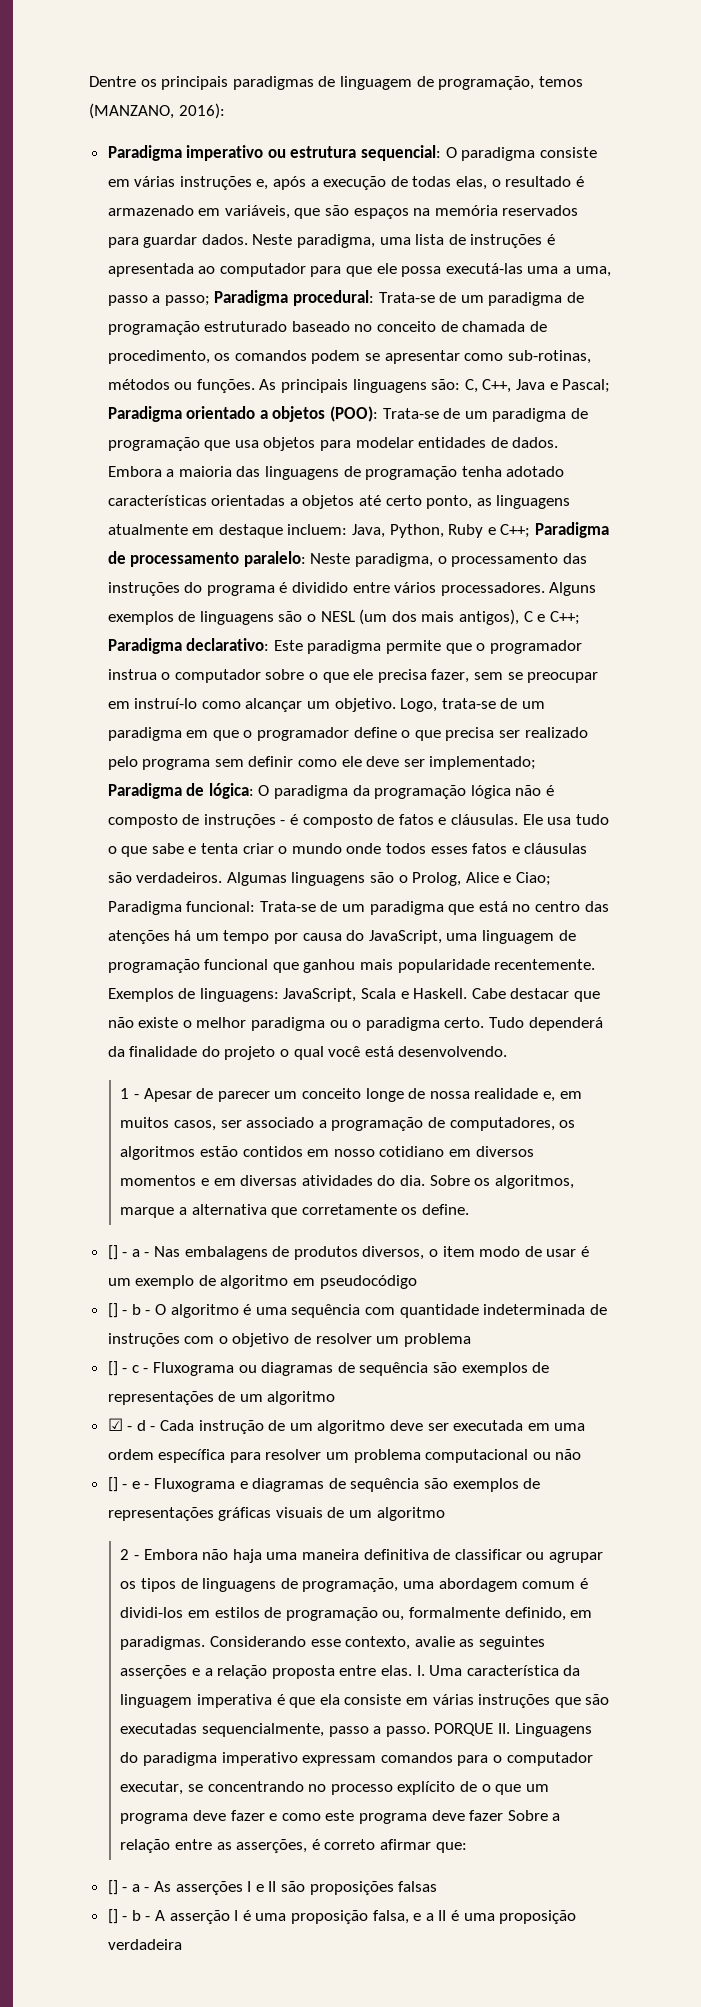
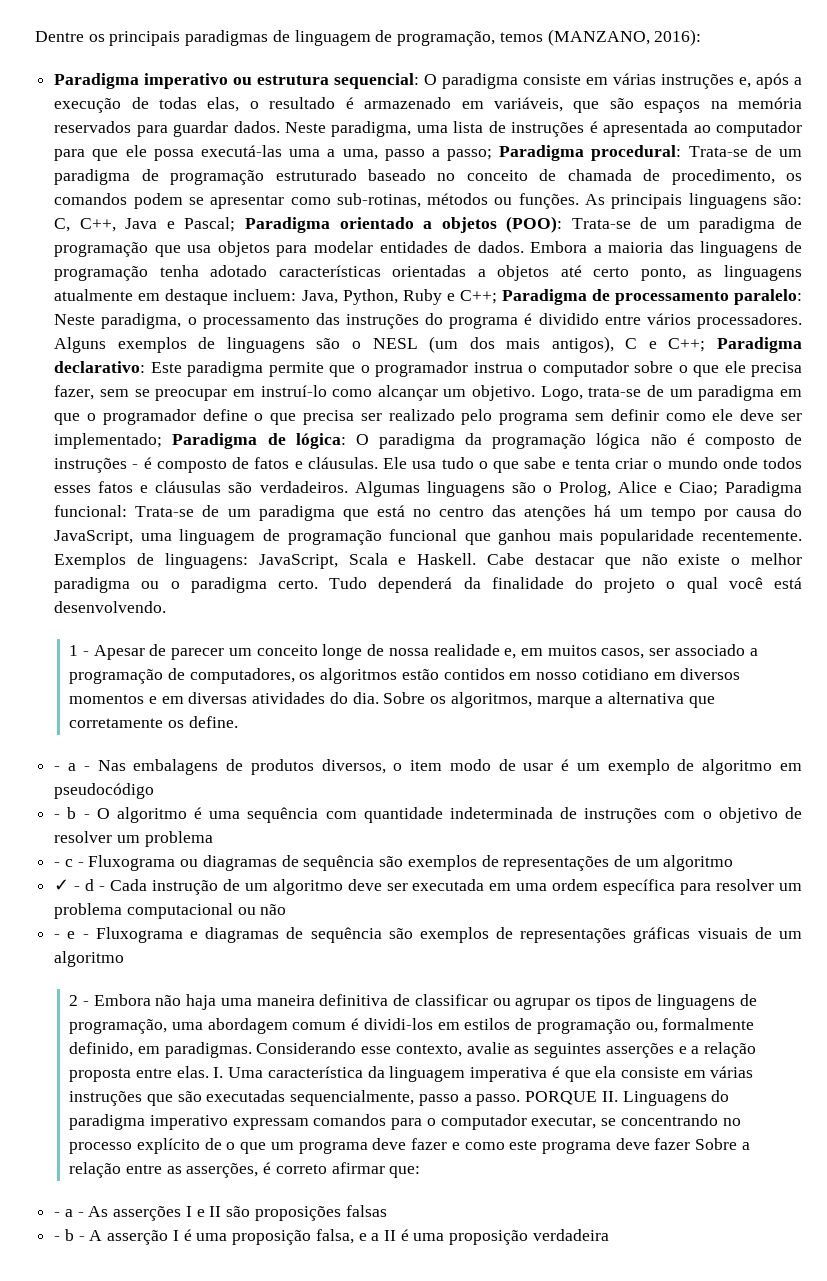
[107,1245,118,1260] [] -> (238, 722) none
[107,1303,118,1318] [] -> (155, 791) none
[107,1361,118,1376] [] -> (213, 839) none
[107,1418,123,1431] ☑ -> [54,879,70,891] ✓
[107,1477,118,1492] [] -> (287, 909) none
[107,1880,118,1895] [] -> (421, 1172) none
[107,1909,118,1924] [] -> (387, 1211) none

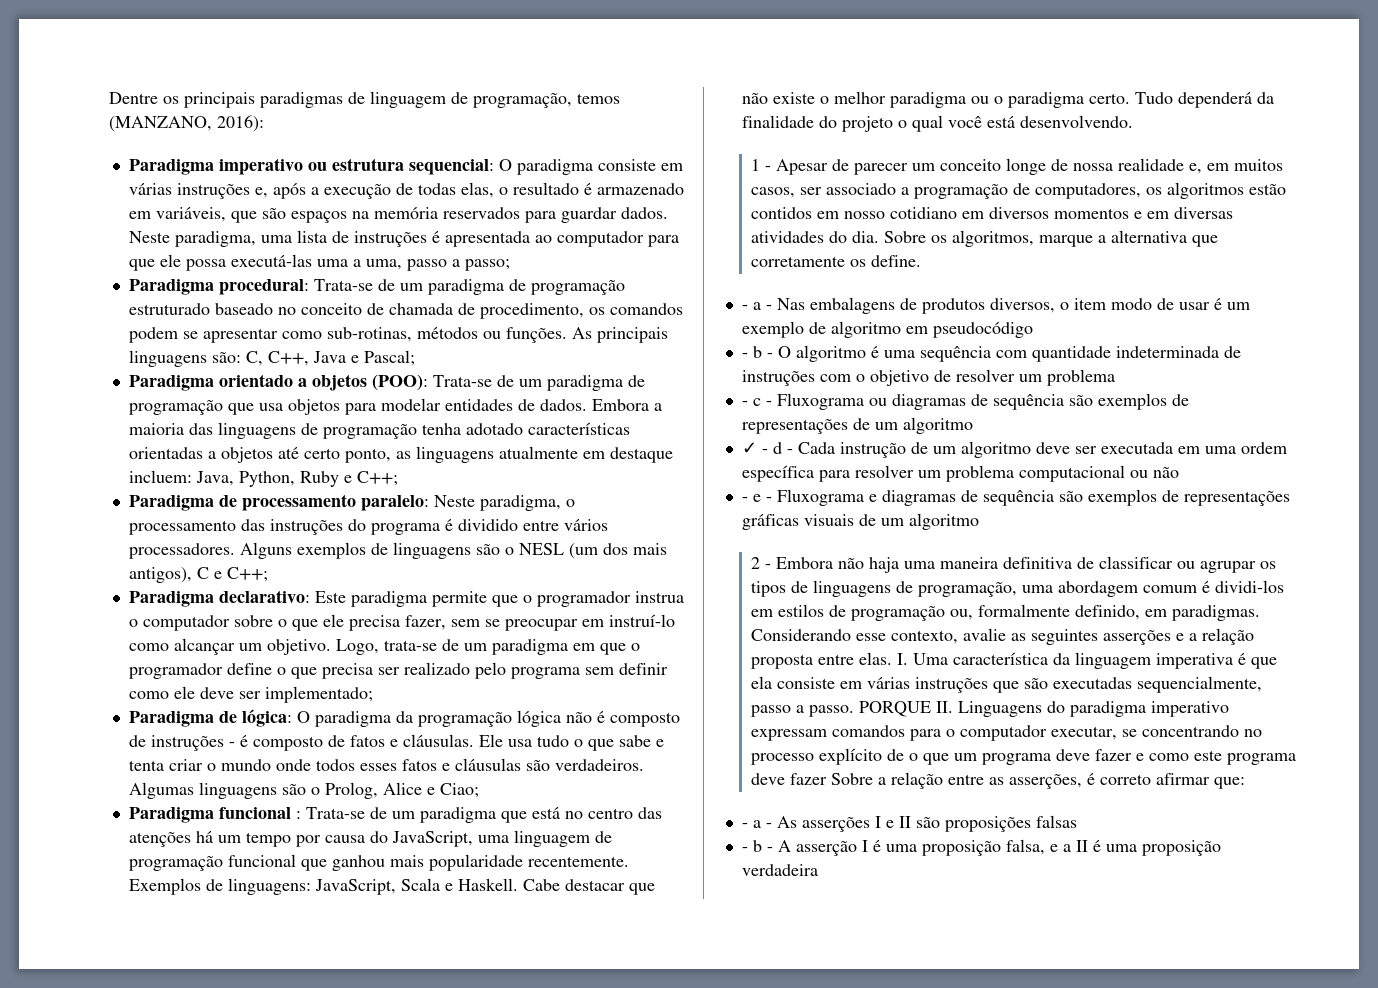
(493, 155) none -> (510, 265) //
(236, 224) none -> (415, 358) //
(497, 297) none -> (398, 478) //
(706, 345) none -> (268, 574) //
(163, 441) none -> (373, 694) //
[725,481,803,497] [54,505,128,517] Paradigma funcional: -> [128,807,301,823] // Paradigma funcional :

